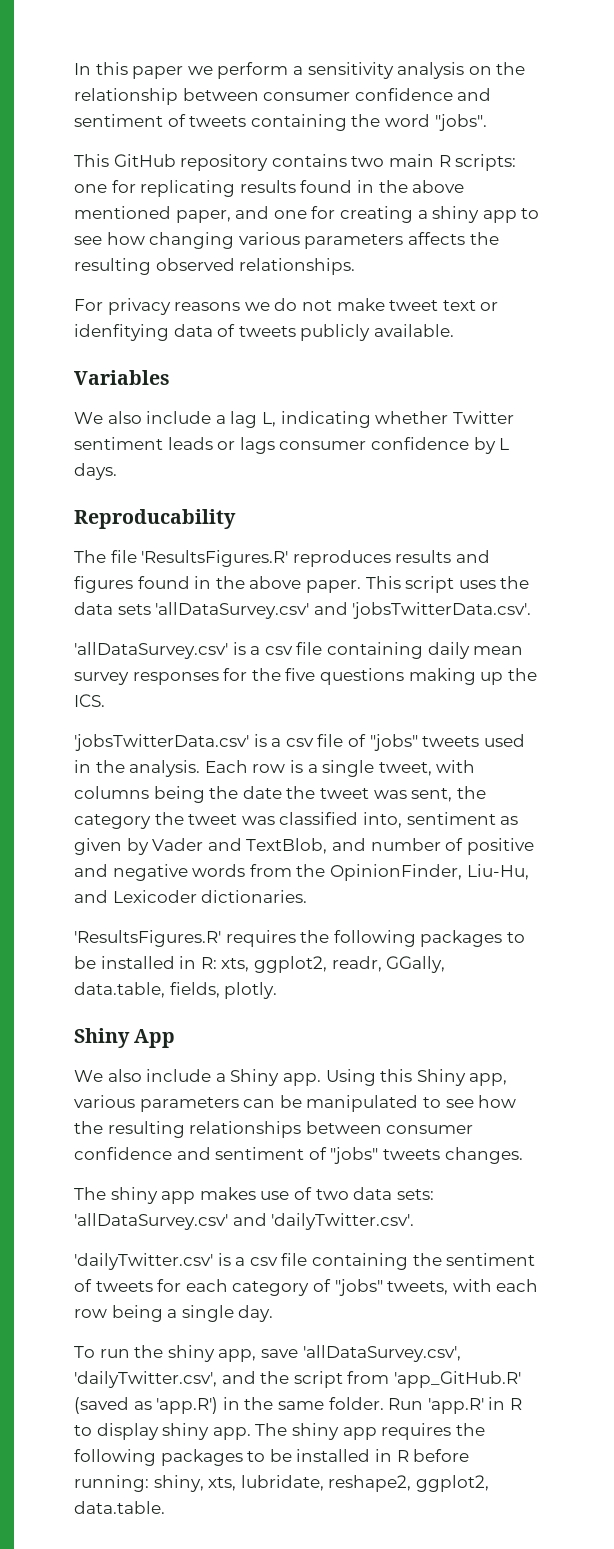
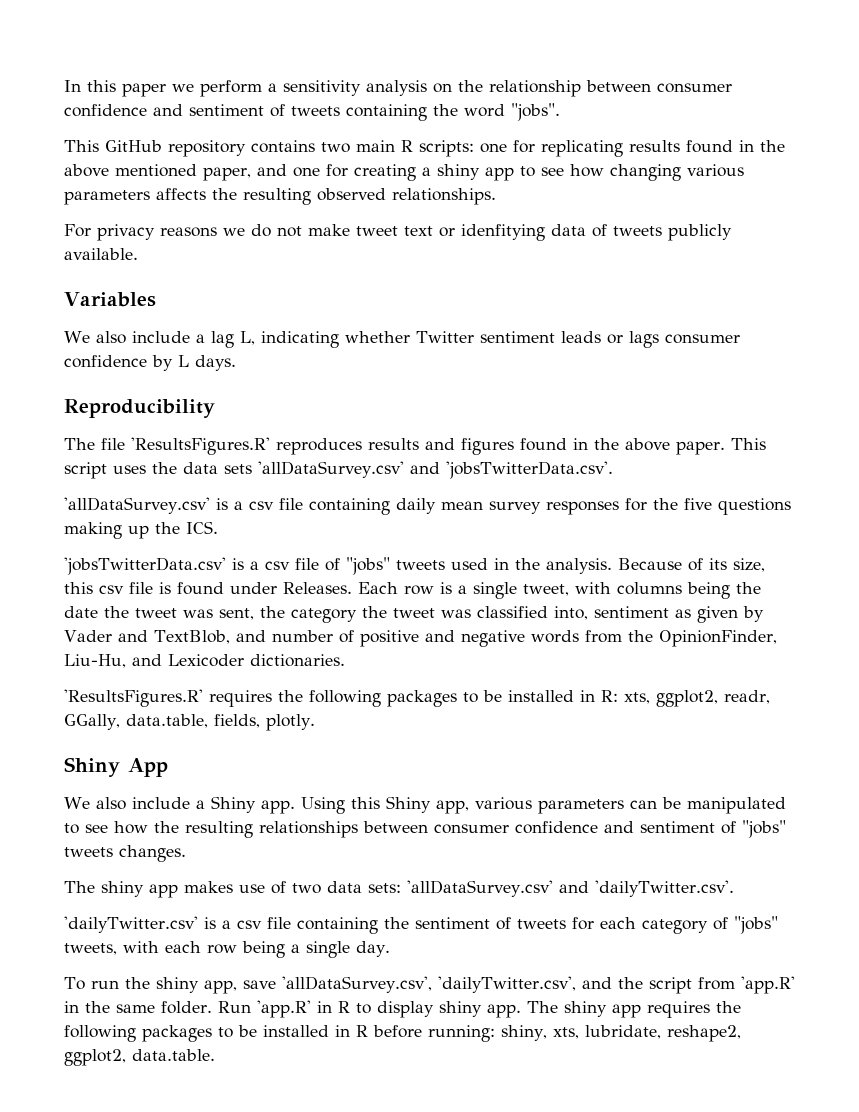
[74,509,236,529] Reproducability -> [64,399,215,418] Reproducibility
(201, 768) none -> [617,558,765,572] [64,582,352,595] Because of its size, this csv file is found under Releases.
[393,1371,521,1388] [74,1397,219,1414] 'app_GitHub.R' (saved as 'app.R') -> [740,976,795,994] 'app.R'

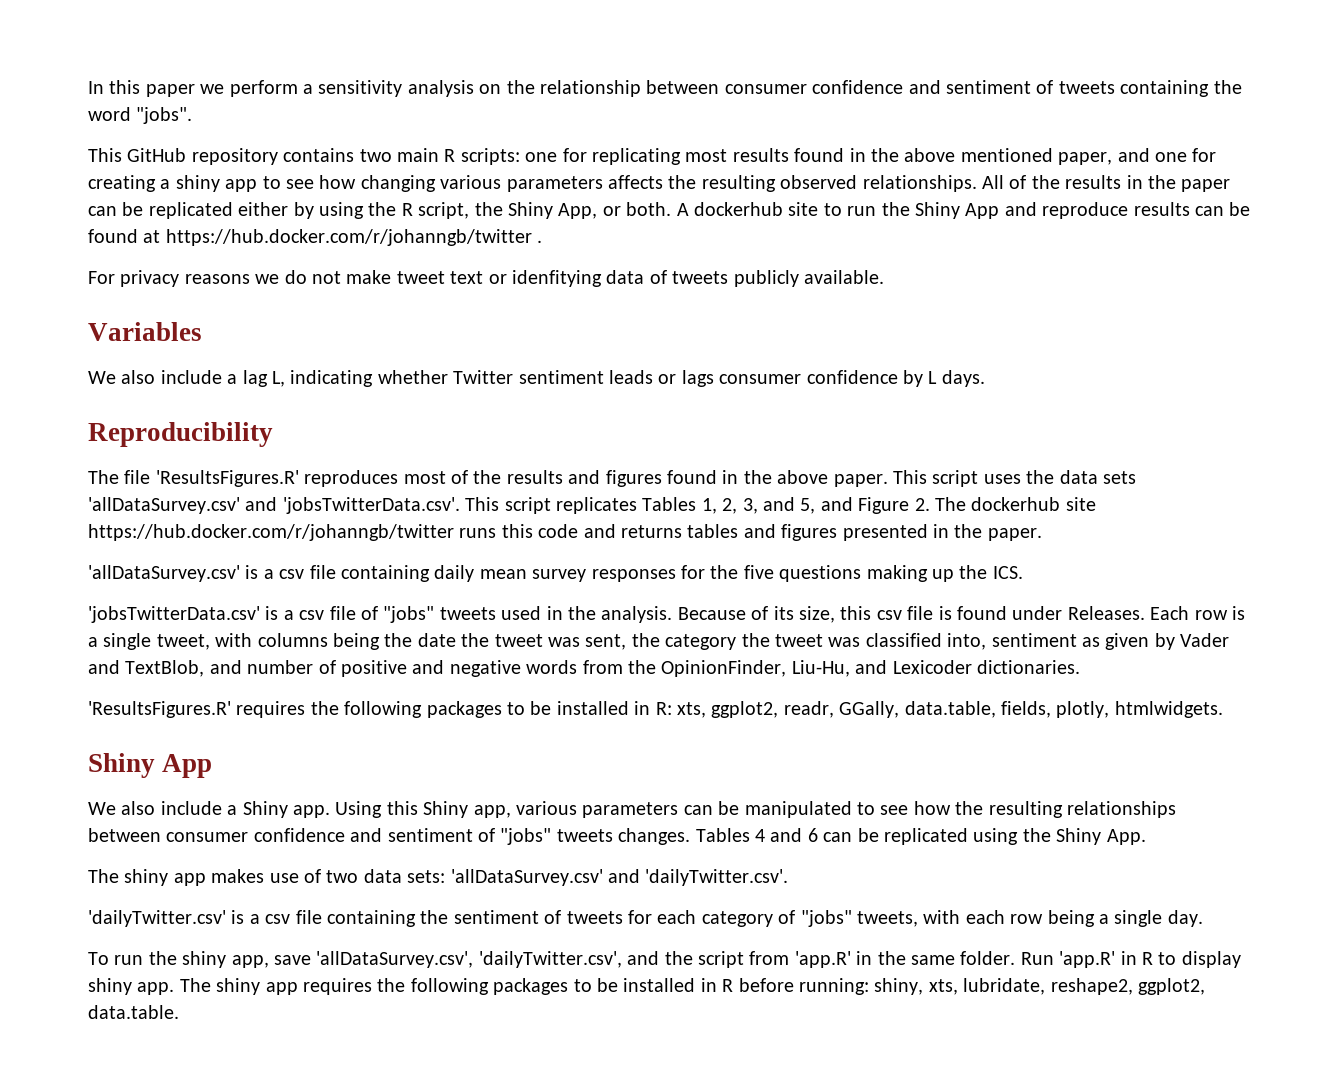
(623, 148) none -> [685,149,728,162] most
(496, 196) none -> [981,175,1231,192] [88,202,1251,219] [88,229,543,246] All of the results in the paper can be replicated either by using the R script, the Shiny App, or both. A dockerhub site to run the Shiny App and reproduce results can be found at https://hub.docker.com/r/johanngb/twitter .
(362, 446) none -> [403,470,502,484] most of the
(613, 470) none -> [465,497,1096,514] [88,524,1042,541] This script replicates Tables 1, 2, 3, and 5, and Figure 2. The dockerhub site https://hub.docker.com/r/johanngb/twitter runs this code and returns tables and figures presented in the paper.
[265,714,315,731] plotly. -> [1056,701,1223,718] plotly, htmlwidgets.
(186, 853) none -> [695,828,1146,845] Tables 4 and 6 can be replicated using the Shiny App.

